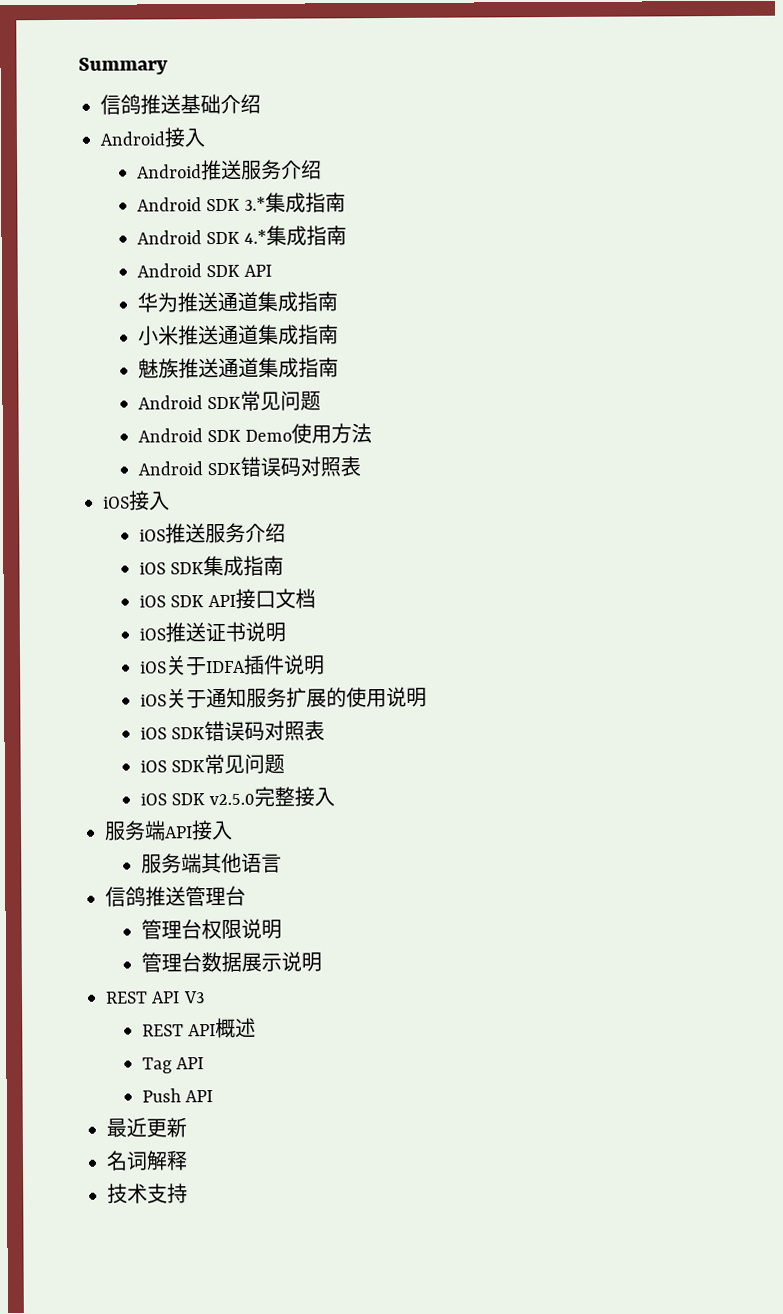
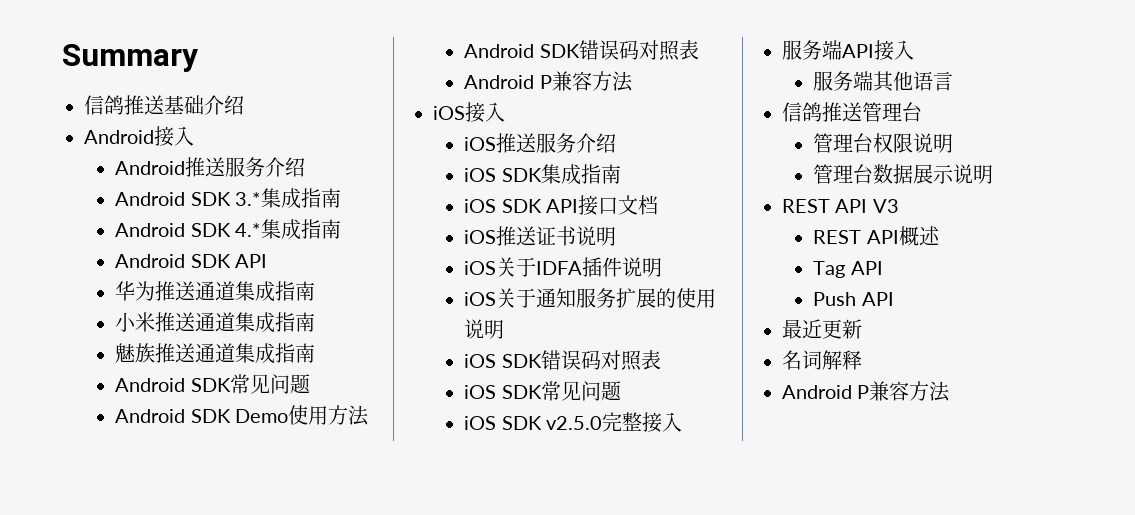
(361, 466) none -> [464,71,633,92] // Android P兼容方法
[107,1183,188,1204] 技术支持 -> [782,381,951,402] Android P兼容方法

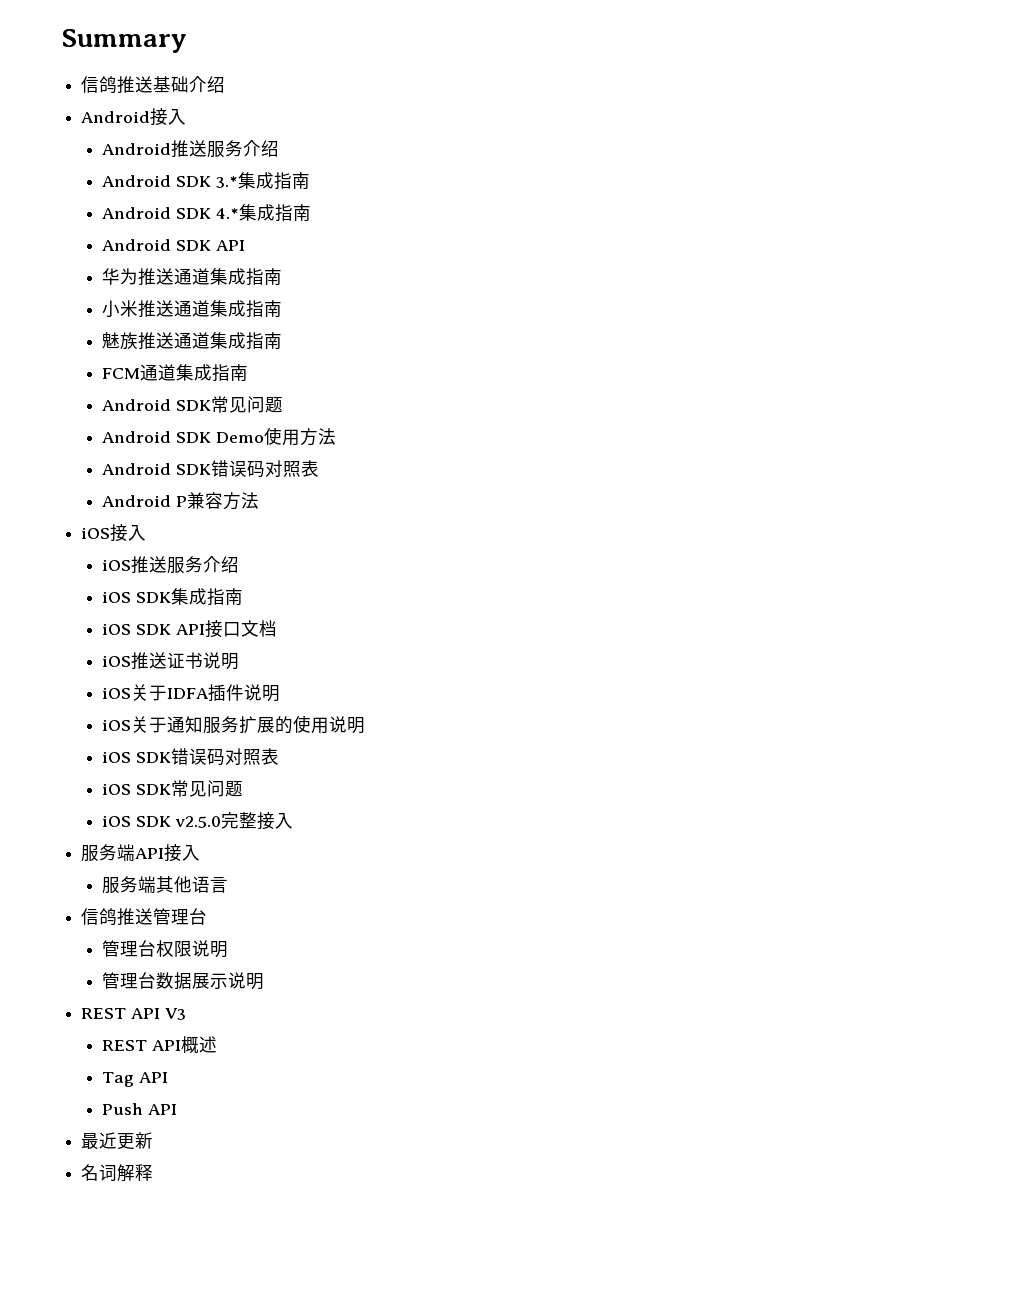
(316, 353) none -> [102,364,249,382] // FCM通道集成指南
[782,381,951,402] // Android P兼容方法 -> (154, 1172) none

